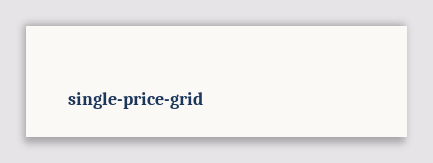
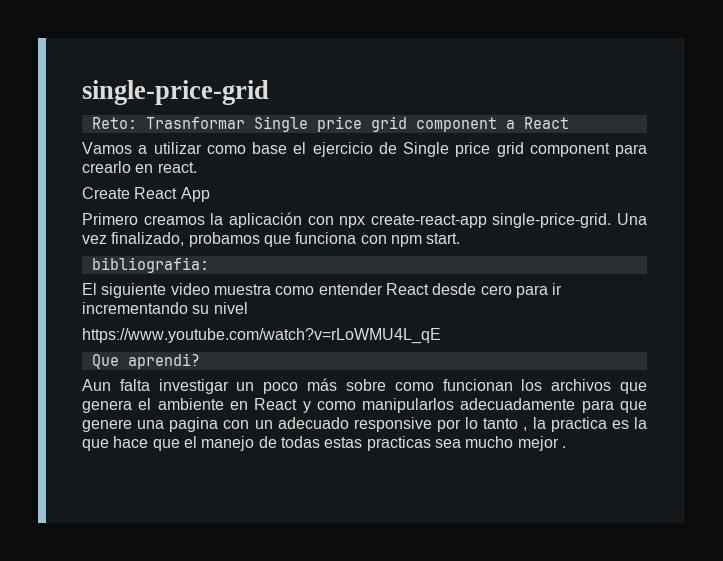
(203, 100) none -> [91,116,569,132] [82,142,647,157] [82,161,197,173] [82,187,210,202] [82,212,647,228] [82,232,461,247] [91,257,209,273] [82,283,563,298] [82,302,248,314] [82,328,441,344] [91,353,200,369] [82,378,647,394] [82,398,647,413] [82,417,647,432] [82,436,566,451] // Reto: Trasnformar Single price grid component a React // Vamos a utilizar como base el ejercicio de Single price grid component para crearlo en react. // Create React App // Primero creamos la aplicación con npx create-react-app single-price-grid. Una vez finalizado, probamos que funciona con npm start. // bibliografia: // El siguiente video muestra como entender React desde cero para ir incrementando su nivel // https://www.youtube.com/watch?v=rLoWMU4L_qE // Que aprendi? // Aun falta investigar un poco más sobre como funcionan los archivos que genera el ambiente en React y como manipularlos adecuadamente para que genere una pagina con un adecuado responsive por lo tanto , la practica es la que hace que el manejo de todas estas practicas sea mucho mejor .

